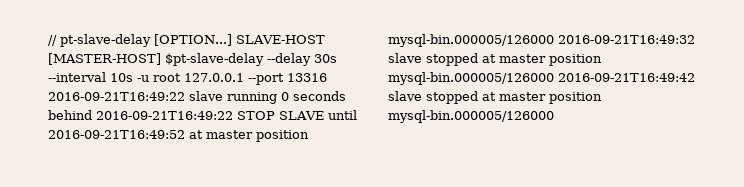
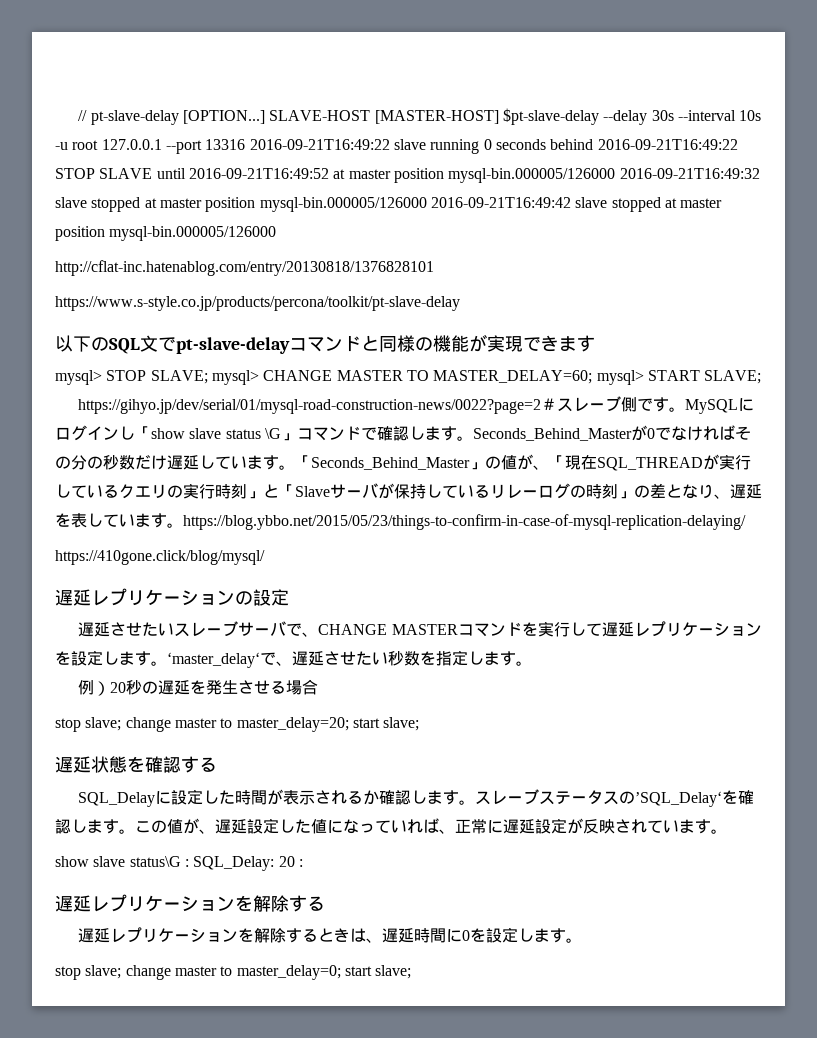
(554, 116) none -> [55,260,434,276] [55,296,460,311] [55,334,595,354] [55,370,762,385] [78,396,755,414] [55,425,751,441] [55,454,751,471] [55,483,762,499] [55,513,746,530] [55,550,265,565] [55,588,289,606] [78,621,762,637] [55,650,532,668] [78,679,319,696] [55,717,420,732] [55,756,217,773] [78,789,755,807] [55,818,727,834] [55,856,303,871] [55,894,325,912] [78,927,583,943] [55,965,412,980] // http://cflat-inc.hatenablog.com/entry/20130818/1376828101 // https://www.s-style.co.jp/products/percona/toolkit/pt-slave-delay // 以下のSQL文でpt-slave-delayコマンドと同様の機能が実現できます // mysql> STOP SLAVE; mysql> CHANGE MASTER TO MASTER_DELAY=60; mysql> START SLAVE; // https://gihyo.jp/dev/serial/01/mysql-road-construction-news/0022?page=2＃スレーブ側です。MySQLにログインし「show slave status \G」コマンドで確認します。Seconds_Behind_Masterが0でなければその分の秒数だけ遅延しています。「Seconds_Behind_Master」の値が、「現在SQL_THREADが実行しているクエリの実行時刻」と「Slaveサーバが保持しているリレーログの時刻」の差となり、遅延を表しています。https://blog.ybbo.net/2015/05/23/things-to-confirm-in-case-of-mysql-replication-delaying/ // https://410gone.click/blog/mysql/ // 遅延レプリケーションの設定 // 遅延させたいスレーブサーバで、CHANGE MASTERコマンドを実行して遅延レプリケーションを設定します。‘master_delay‘で、遅延させたい秒数を指定します。 // 例）20秒の遅延を発生させる場合 // stop slave; change master to master_delay=20; start slave; // 遅延状態を確認する // SQL_Delayに設定した時間が表示されるか確認します。スレーブステータスの’SQL_Delay‘を確認します。この値が、遅延設定した値になっていれば、正常に遅延設定が反映されています。 // show slave status\G : SQL_Delay: 20 : // 遅延レプリケーションを解除する // 遅延レプリケーションを解除するときは、遅延時間に0を設定します。 // stop slave; change master to master_delay=0; start slave;

